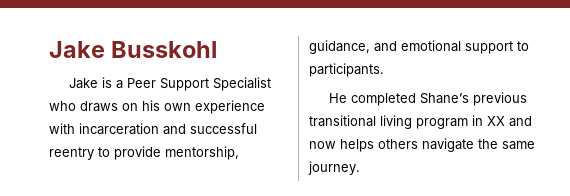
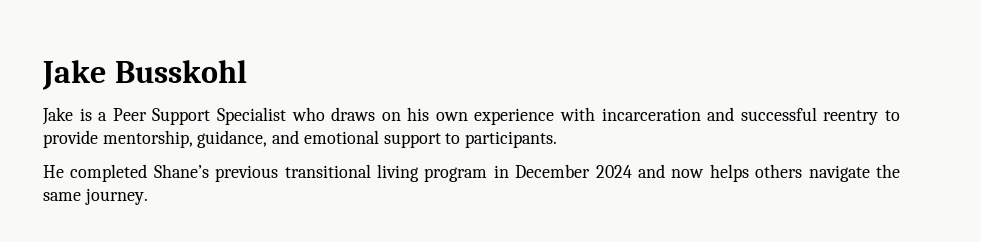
[487,116,505,126] XX -> [515,164,632,178] December 2024

